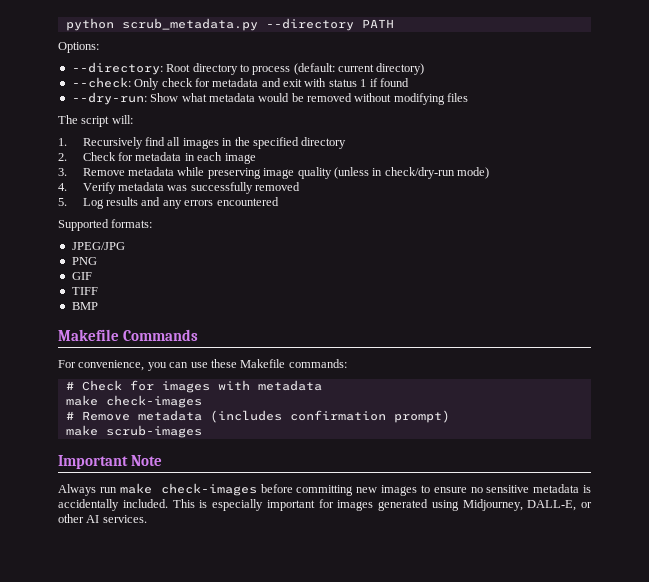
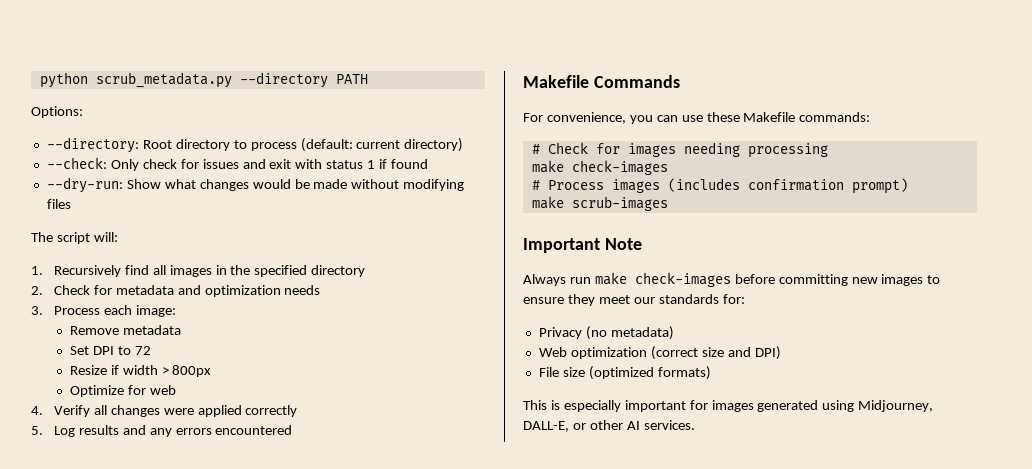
[212,78,259,87] metadata -> [202,159,239,169] issues
[208,93,255,102] metadata -> [199,179,249,191] changes
[307,93,352,102] removed -> [313,179,348,189] made
[184,152,256,164] [58,167,490,179] [58,182,301,194] in each image // 3. Remove metadata while preserving image quality (unless in check/dry-run mode) // 4. Verify metadata was successfully removed -> [177,285,321,297] [31,305,176,317] [69,325,181,335] [69,346,151,355] [69,365,212,377] [69,385,176,397] [31,405,298,417] and optimization needs // 3. Process each image: // Remove metadata // Set DPI to 72 // Resize if width > 800px // Optimize for web // 4. Verify all changes were applied correctly
[58,219,153,231] [71,242,125,250] [71,257,97,265] [71,272,92,280] [71,287,98,295] [71,302,98,310] // Supported formats: // JPEG/JPG // PNG // GIF // TIFF // BMP -> (293, 430) none
[217,380,322,391] with metadata -> [683,142,828,158] needing processing
[81,410,202,421] Remove metadata -> [547,179,660,193] Process images
[470,484,592,493] [58,499,168,511] no sensitive metadata is accidentally included. -> [567,294,745,306] [538,326,674,340] [538,346,781,360] [538,366,711,380] they meet our standards for: // Privacy (no metadata) // Web optimization (correct size and DPI) // File size (optimized formats) //

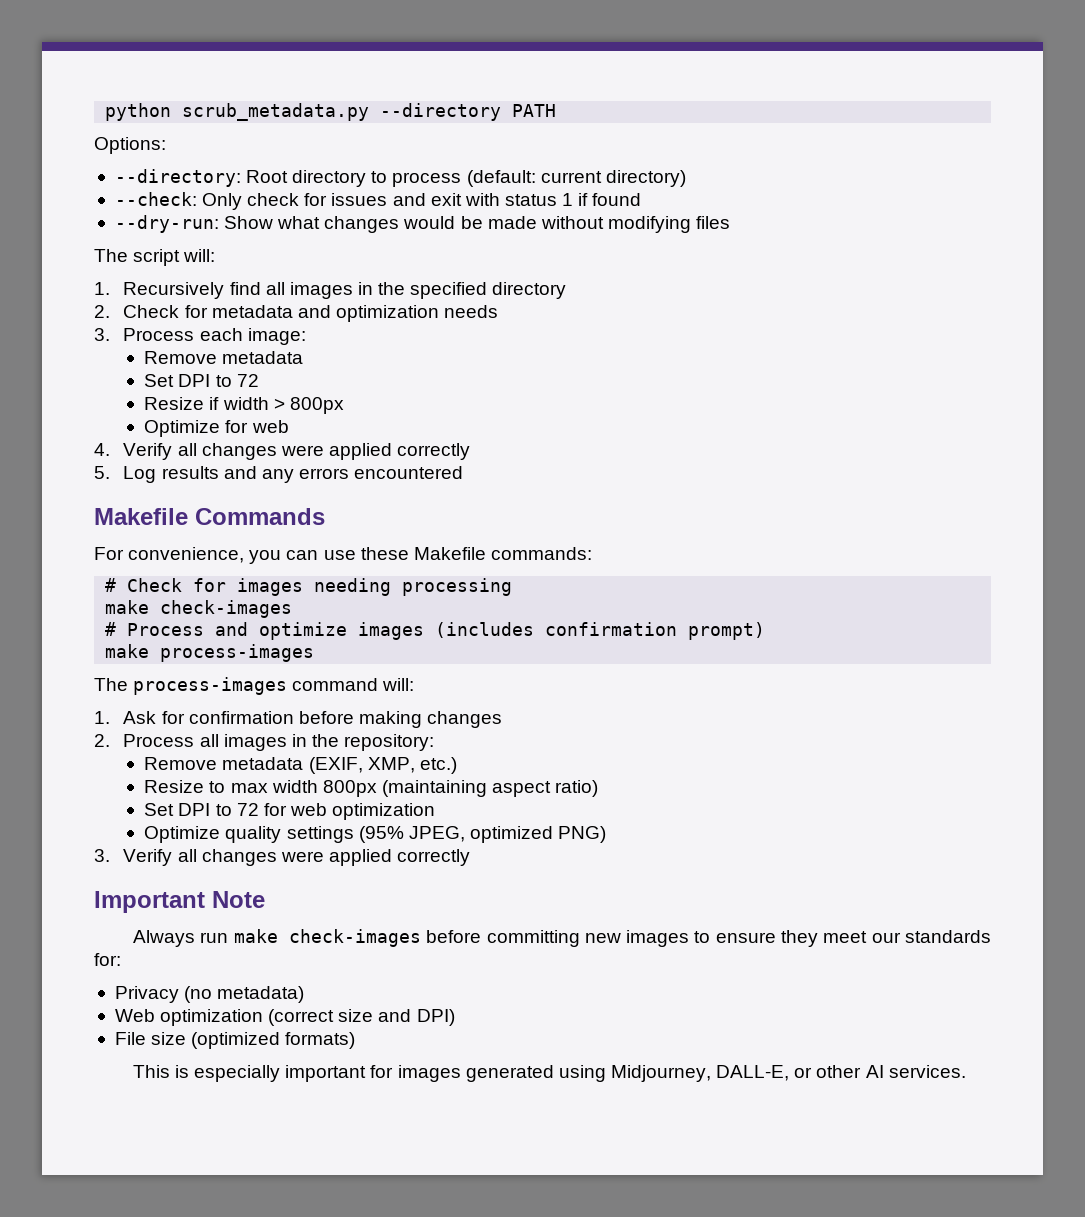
(604, 185) none -> [215,622,348,640] and optimize
[571,196,668,211] scrub-images -> [160,644,315,662] [94,677,415,695] [94,711,503,728] [94,734,435,751] [144,757,457,774] [144,780,599,797] [144,803,436,820] [144,826,607,843] [94,849,471,866] process-images // The process-images command will: // 1. Ask for confirmation before making changes // 2. Process all images in the repository: // Remove metadata (EXIF, XMP, etc.) // Resize to max width 800px (maintaining aspect ratio) // Set DPI to 72 for web optimization // Optimize quality settings (95% JPEG, optimized PNG) // 3. Verify all changes were applied correctly

